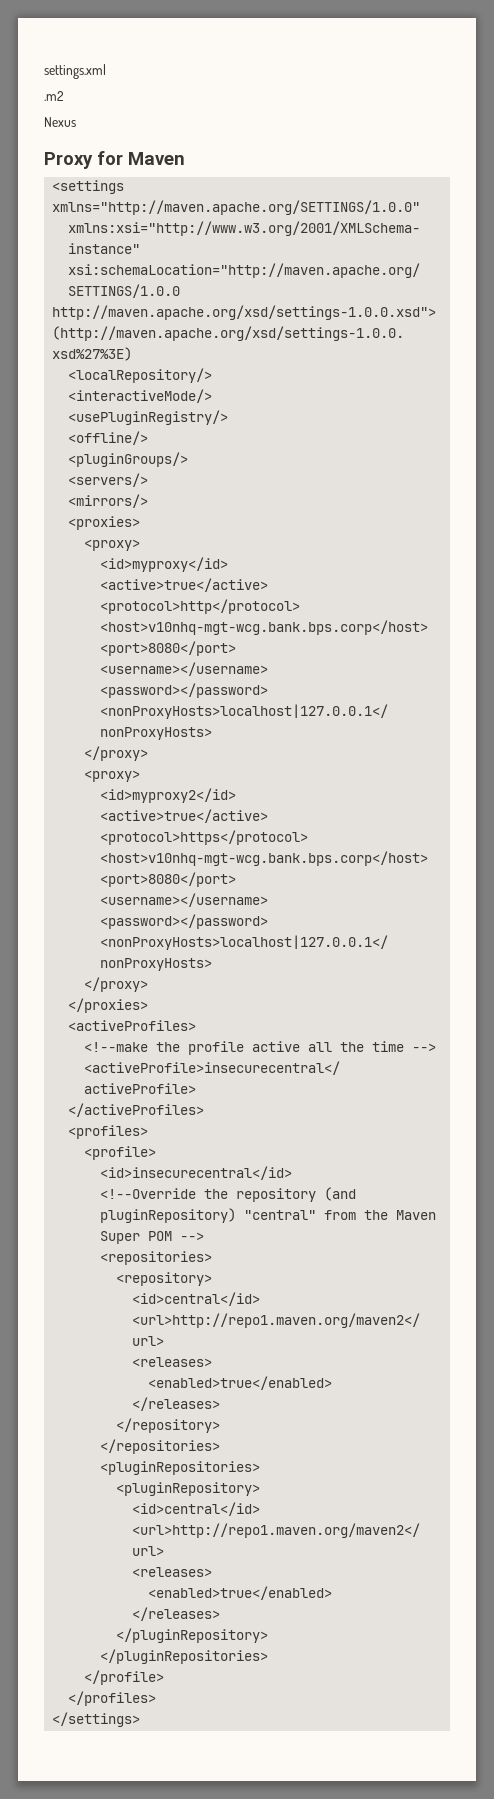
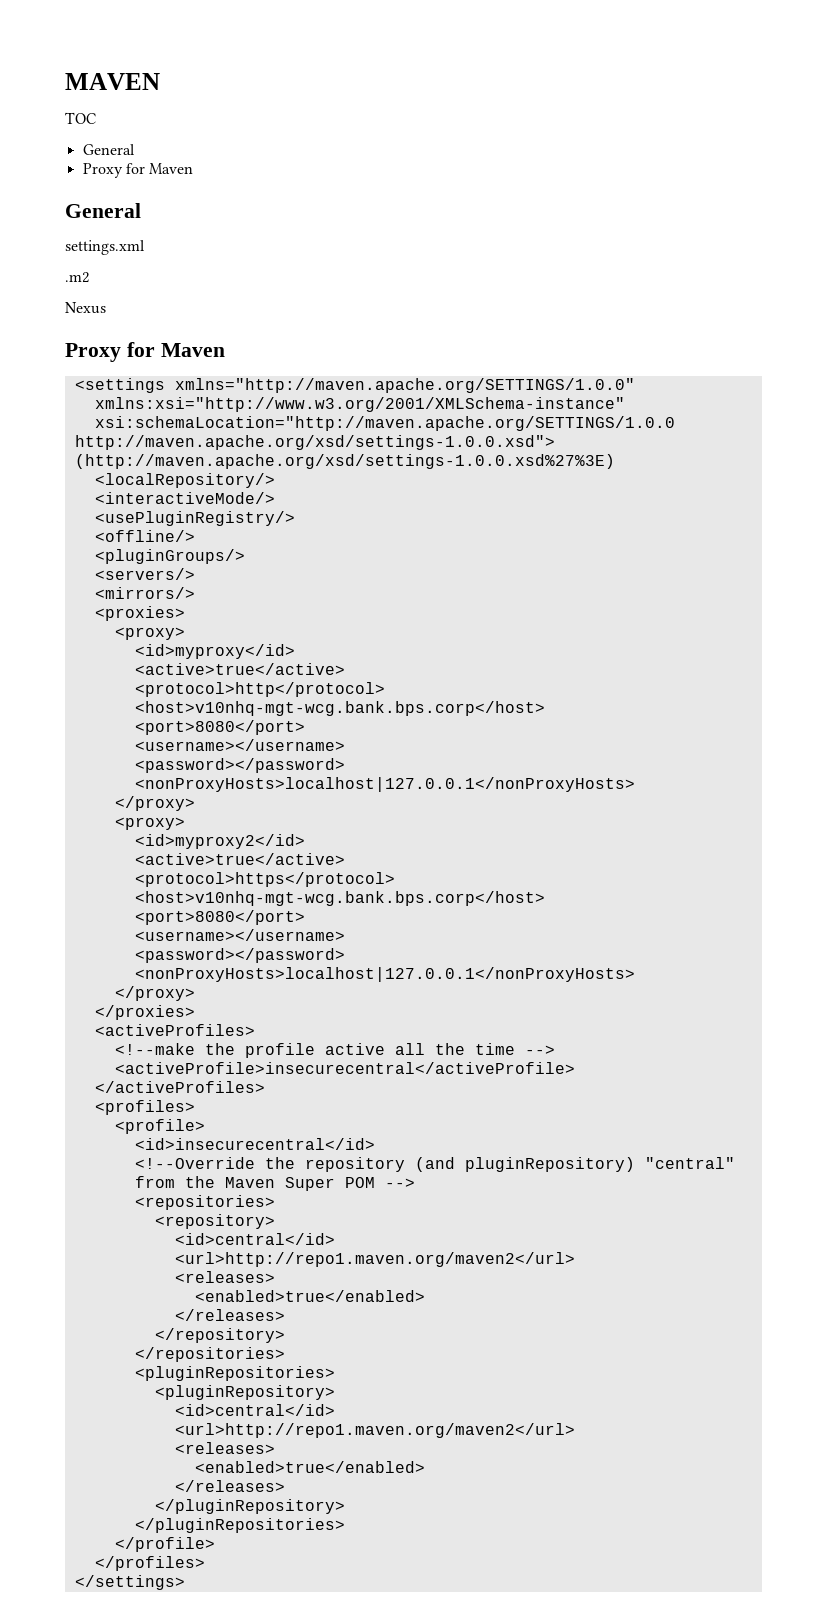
(44, 71) none -> [65,73,160,90] [65,112,96,124] [82,144,135,155] [82,163,194,178] [65,203,141,218] MAVEN // TOC // General // Proxy for Maven // General //

